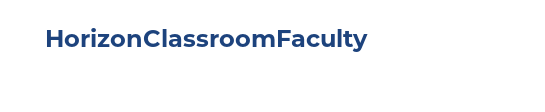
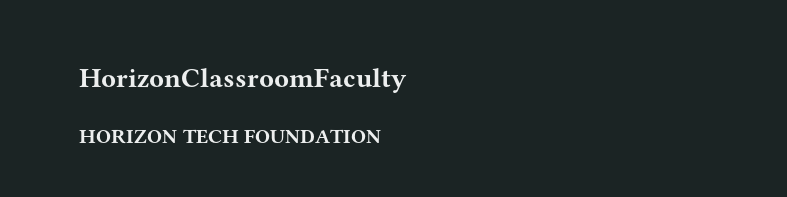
(368, 40) none -> [79,129,382,144] // HORIZON TECH FOUNDATION

